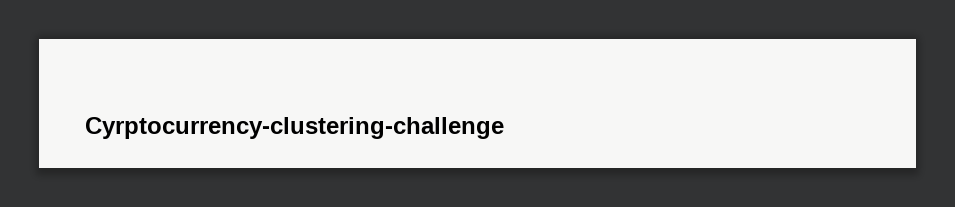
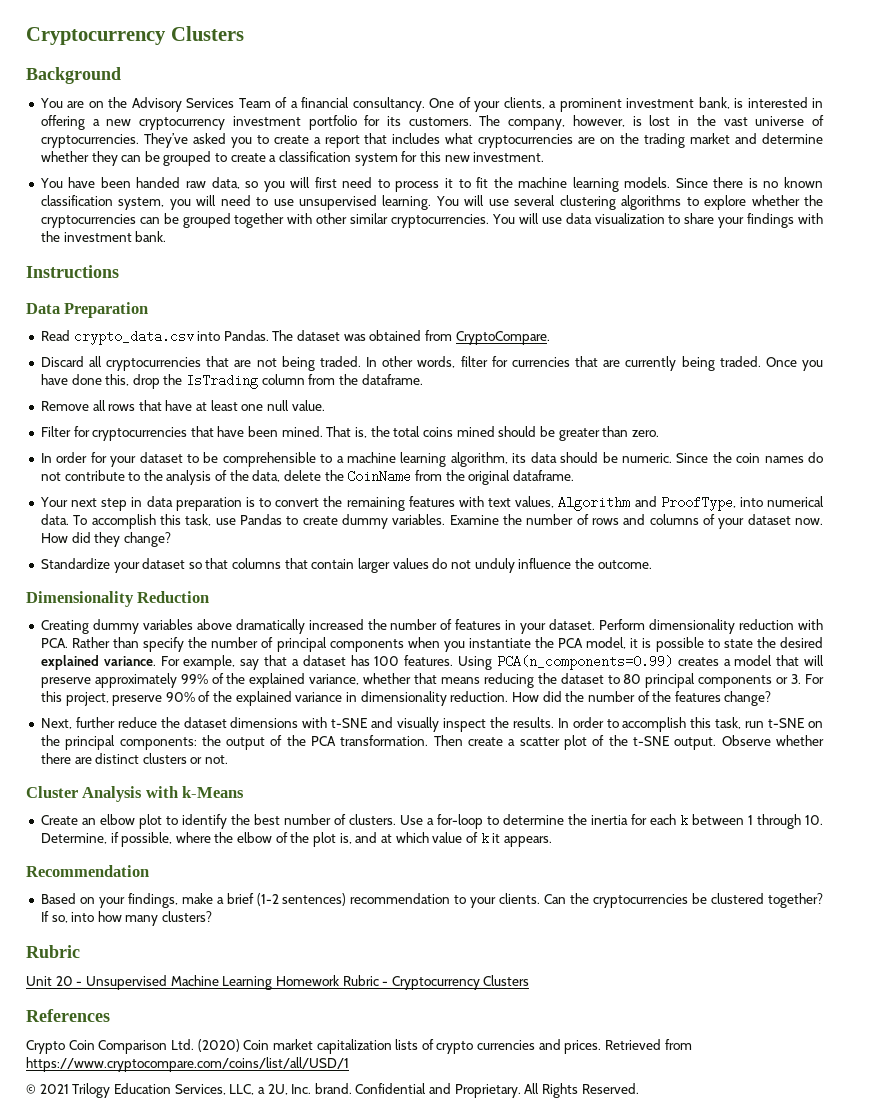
[85,117,504,139] Cyrptocurrency-clustering-challenge -> [26,26,244,45] [26,67,121,84] [39,97,824,112] [40,115,825,130] [40,133,824,148] [40,151,545,166] [39,177,823,192] [40,195,823,210] [40,213,824,228] [40,231,167,242] [26,265,119,278] [26,302,149,318] [40,330,550,345] [40,356,824,371] [40,374,423,389] [40,400,325,411] [40,426,659,441] [40,452,823,467] [40,470,574,485] [39,496,824,511] [40,514,824,529] [40,532,171,547] [40,558,652,573] [26,591,210,607] [40,619,823,634] [40,637,823,652] [40,655,825,670] [40,673,825,688] [40,691,772,706] [40,717,824,732] [40,735,824,750] [40,753,229,764] [26,786,245,802] [40,814,824,829] [40,832,552,847] [26,865,149,877] [40,893,823,908] [40,911,213,926] [26,945,80,958] [26,975,530,990] [26,1009,110,1022] [26,1039,692,1054] [26,1057,349,1072] [26,1083,639,1098] Cryptocurrency Clusters // Background // You are on the Advisory Services Team of a financial consultancy. One of your clients, a prominent investment bank, is interested in offering a new cryptocurrency investment portfolio for its customers. The company, however, is lost in the vast universe of cryptocurrencies. They’ve asked you to create a report that includes what cryptocurrencies are on the trading market and determine whether they can be grouped to create a classification system for this new investment. // You have been handed raw data, so you will first need to process it to fit the machine learning models. Since there is no known classification system, you will need to use unsupervised learning. You will use several clustering algorithms to explore whether the cryptocurrencies can be grouped together with other similar cryptocurrencies. You will use data visualization to share your findings with the investment bank. // Instructions // Data Preparation // Read crypto_data.csv into Pandas. The dataset was obtained from CryptoCompare. // Discard all cryptocurrencies that are not being traded. In other words, filter for currencies that are currently being traded. Once you have done this, drop the IsTrading column from the dataframe. // Remove all rows that have at least one null value. // Filter for cryptocurrencies that have been mined. That is, the total coins mined should be greater than zero. // In order for your dataset to be comprehensible to a machine learning algorithm, its data should be numeric. Since the coin names do not contribute to the analysis of the data, delete the CoinName from the original dataframe. // Your next step in data preparation is to convert the remaining features with text values, Algorithm and ProofType, into numerical data. To accomplish this task, use Pandas to create dummy variables. Examine the number of rows and columns of your dataset now. How did they change? // Standardize your dataset so that columns that contain larger values do not unduly influence the outcome. // Dimensionality Reduction // Creating dummy variables above dramatically increased the number of features in your dataset. Perform dimensionality reduction with PCA. Rather than specify the number of principal components when you instantiate the PCA model, it is possible to state the desired explained variance. For example, say that a dataset has 100 features. Using PCA(n_components=0.99) creates a model that will preserve approximately 99% of the explained variance, whether that means reducing the dataset to 80 principal components or 3. For this project, preserve 90% of the explained variance in dimensionality reduction. How did the number of the features change? // Next, further reduce the dataset dimensions with t-SNE and visually inspect the results. In order to accomplish this task, run t-SNE on the principal components: the output of the PCA transformation. Then create a scatter plot of the t-SNE output. Observe whether there are distinct clusters or not. // Cluster Analysis with k-Means // Create an elbow plot to identify the best number of clusters. Use a for-loop to determine the inertia for each k between 1 through 10. Determine, if possible, where the elbow of the plot is, and at which value of k it appears. // Recommendation // Based on your findings, make a brief (1-2 sentences) recommendation to your clients. Can the cryptocurrencies be clustered together? If so, into how many clusters? // Rubric // Unit 20 - Unsupervised Machine Learning Homework Rubric - Cryptocurrency Clusters // References // Crypto Coin Comparison Ltd. (2020) Coin market capitalization lists of crypto currencies and prices. Retrieved from https://www.cryptocompare.com/coins/list/all/USD/1 // © 2021 Trilogy Education Services, LLC, a 2U, Inc. brand. Confidential and Proprietary. All Rights Reserved.

